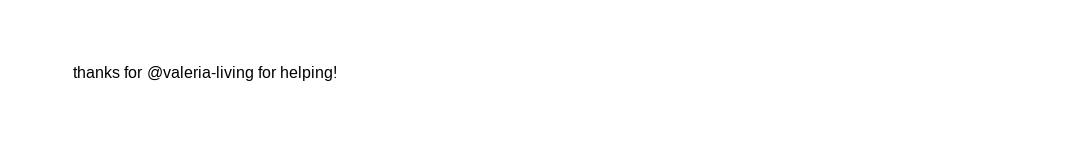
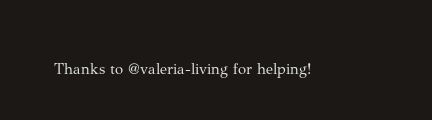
[73,66,144,78] thanks for -> [54,63,123,75] Thanks to

